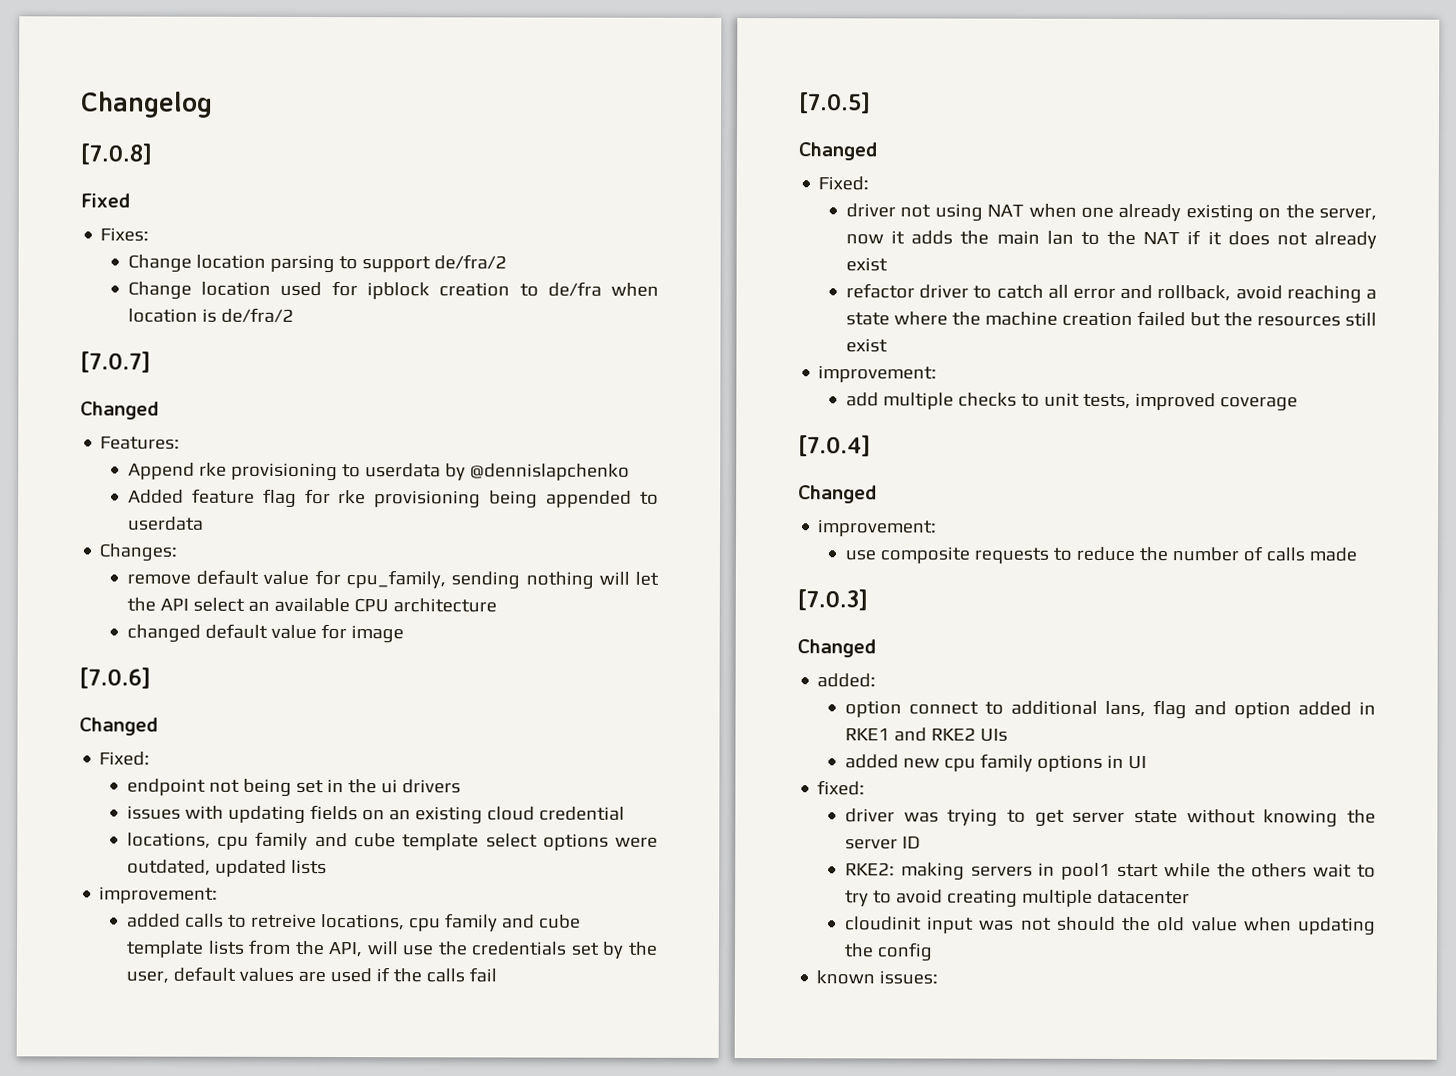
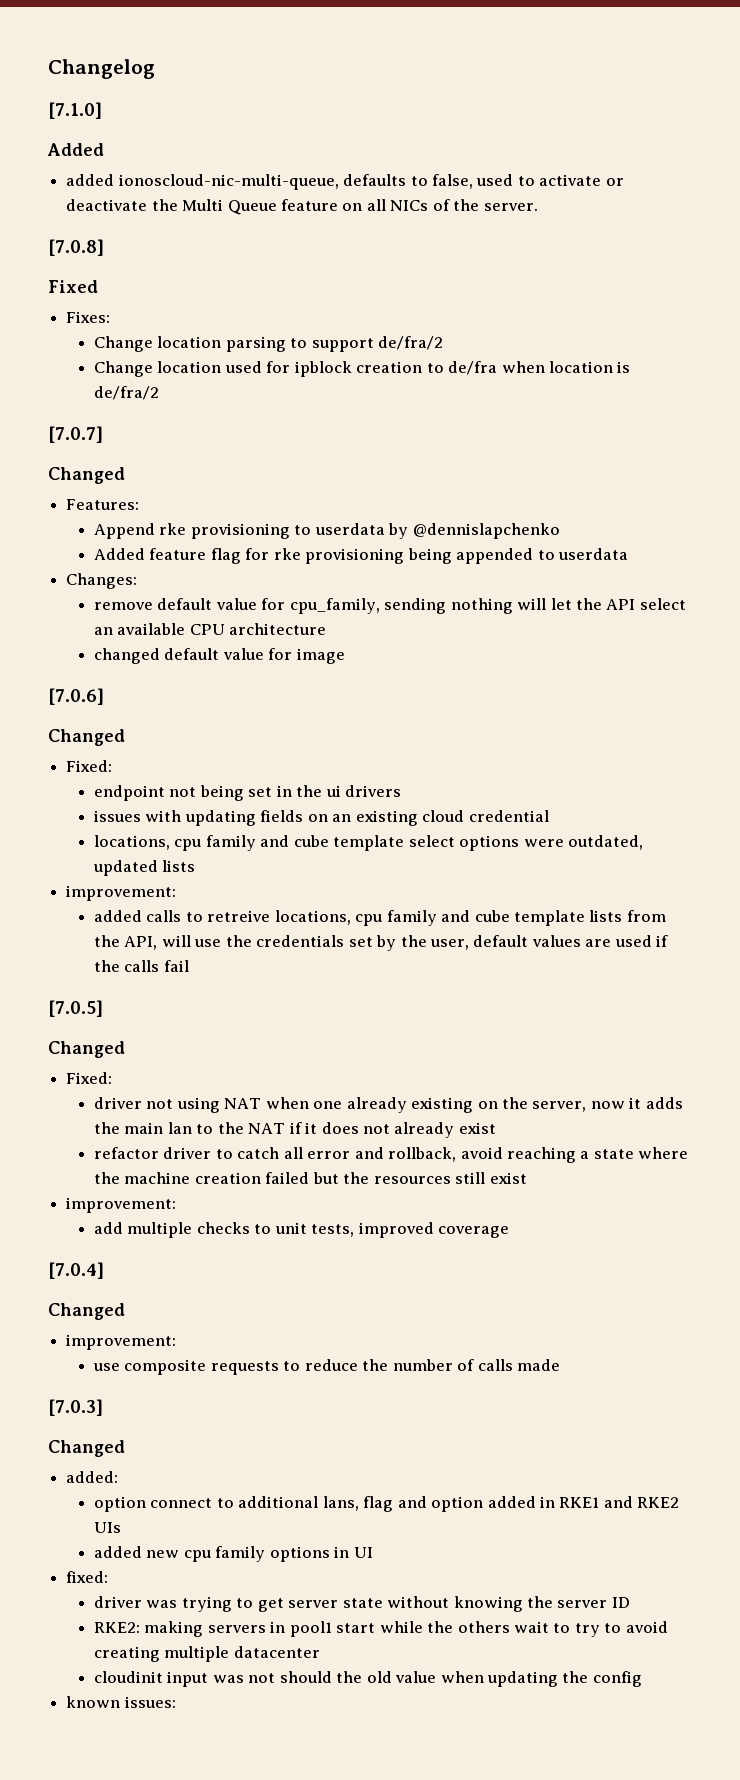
(213, 104) none -> [48,102,102,119] [47,143,104,156] [66,174,624,190] [66,199,538,215] // [7.1.0] // Added // added ionoscloud-nic-multi-queue, defaults to false, used to activate or deactivate the Multi Queue feature on all NICs of the server.

